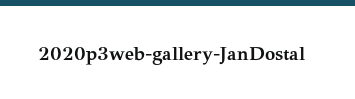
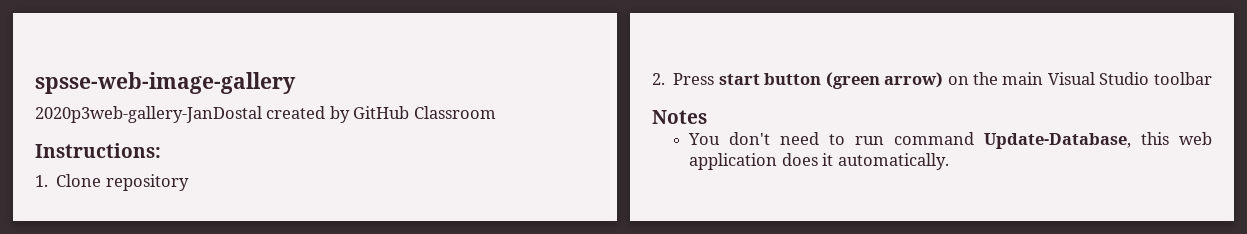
[38,47,305,65] 2020p3web-gallery-JanDostal -> [35,72,296,94] [35,106,496,123] [35,143,161,158] [35,174,189,191] [652,72,1212,89] [652,110,707,124] [688,132,1212,149] [689,153,949,170] spsse-web-image-gallery // 2020p3web-gallery-JanDostal created by GitHub Classroom // Instructions: // 1. Clone repository // 2. Press start button (green arrow) on the main Visual Studio toolbar // Notes // You don't need to run command Update-Database, this web application does it automatically.

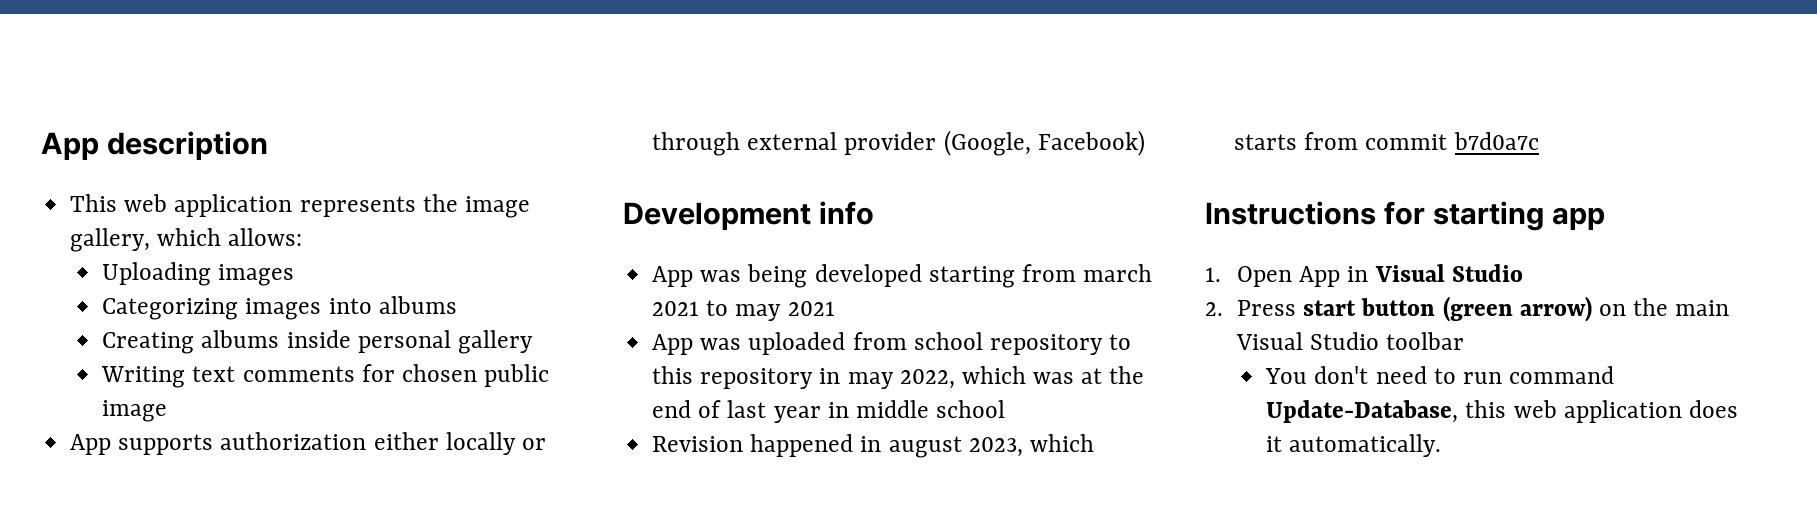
[35,72,296,94] [35,106,496,123] [35,143,161,158] [35,174,189,191] spsse-web-image-gallery // 2020p3web-gallery-JanDostal created by GitHub Classroom // Instructions: // 1. Clone repository -> [41,131,269,160] [70,194,530,218] [70,228,303,252] [102,262,295,286] [102,296,457,320] [102,330,533,354] [101,364,550,388] [102,400,168,422] [70,432,546,455] [652,130,1145,156] [623,201,875,230] [652,264,1153,288] [652,300,835,321] [652,332,1132,355] [652,366,1145,389] [652,400,1006,423] [652,434,1094,458] [1234,132,1539,150] [1205,201,1606,231] [1205,264,1523,287] App description // This web application represents the image gallery, which allows: // Uploading images // Categorizing images into albums // Creating albums inside personal gallery // Writing text comments for chosen public image // App supports authorization either locally or through external provider (Google, Facebook) // Development info // App was being developed starting from march 2021 to may 2021 // App was uploaded from school repository to this repository in may 2022, which was at the end of last year in middle school // Revision happened in august 2023, which starts from commit b7d0a7c // Instructions for starting app // 1. Open App in Visual Studio
[652,110,707,124] // Notes -> (1465, 341) none

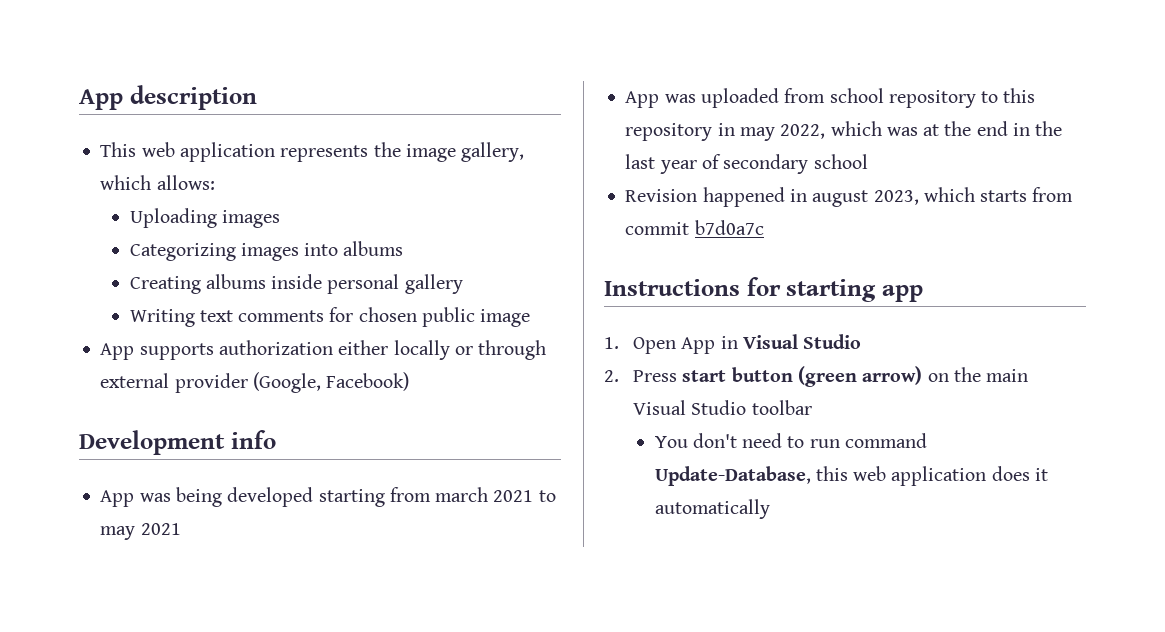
[698,400,929,423] of last year in middle -> [1012,121,1063,136] [625,154,809,174] in the last year of secondary
[1289,434,1442,457] automatically. -> [654,499,770,519] automatically

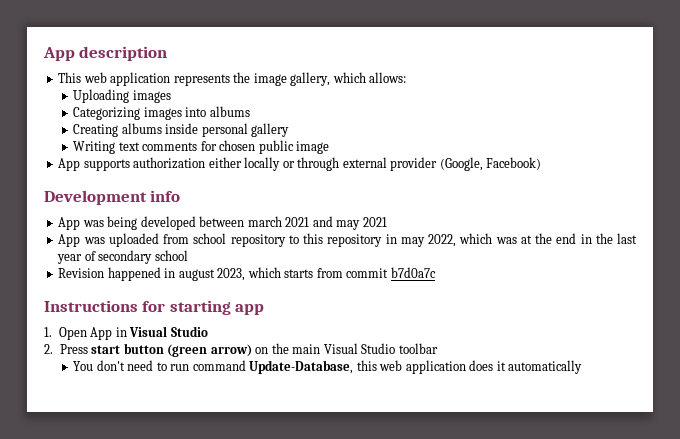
[318,487,431,507] starting from -> [199,216,245,227] between
[538,490,556,502] to -> [312,216,333,227] and

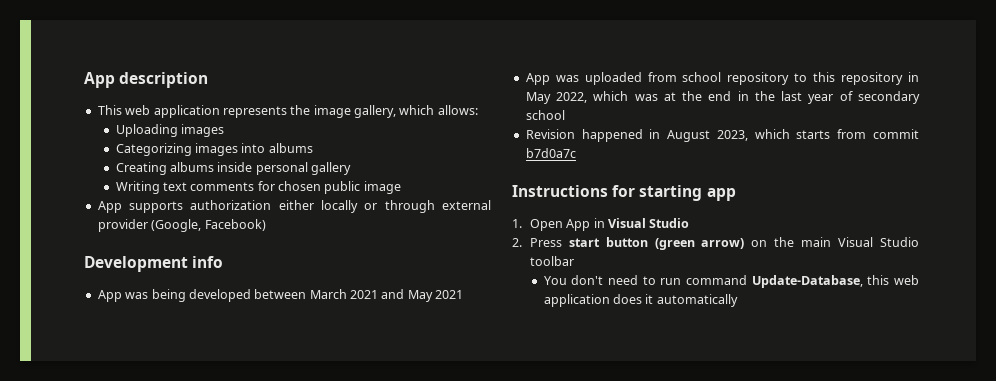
[247,216,282,227] march -> [309,289,347,299] March
[336,220,361,230] may -> [407,290,433,302] May
[400,237,425,247] may -> [525,92,551,104] May
[178,269,215,281] august -> [667,130,711,142] August

